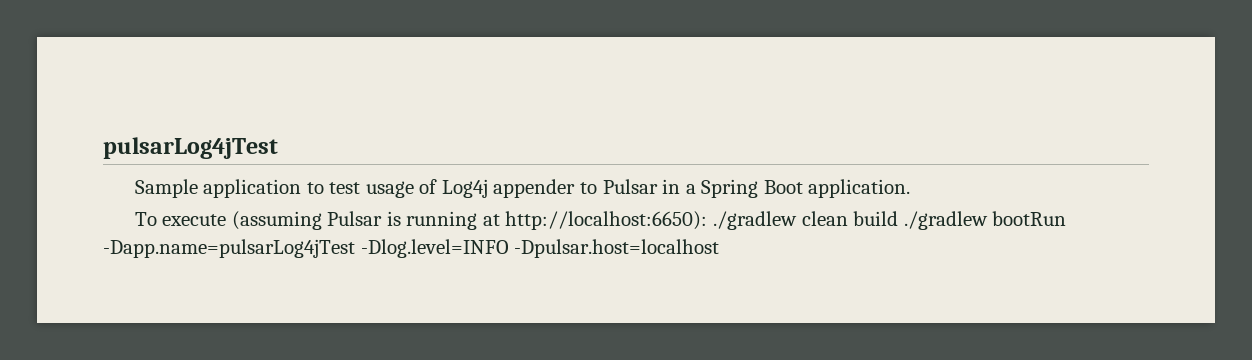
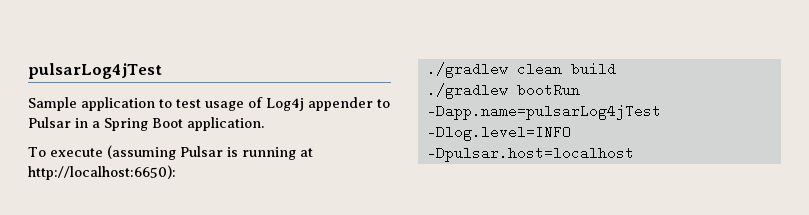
(708, 220) none -> (176, 172) //
(899, 218) none -> (616, 69) //

